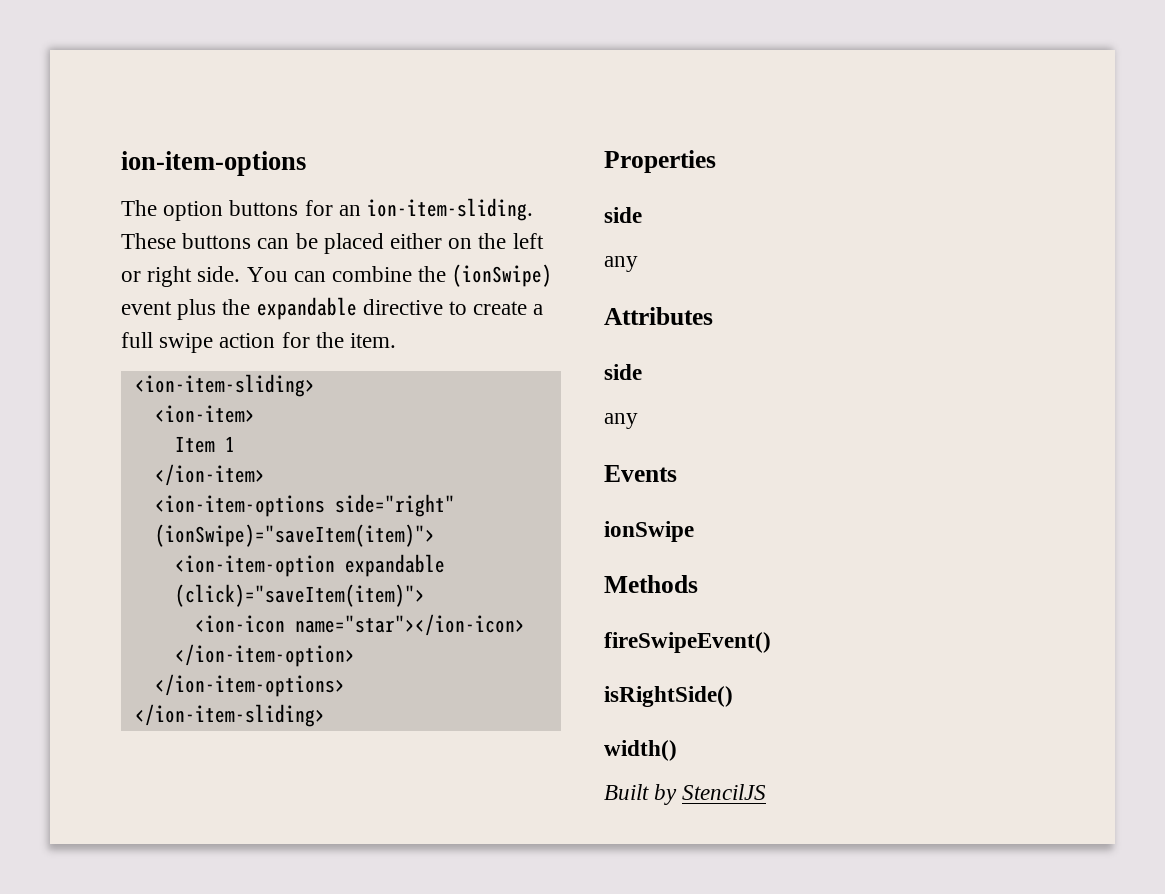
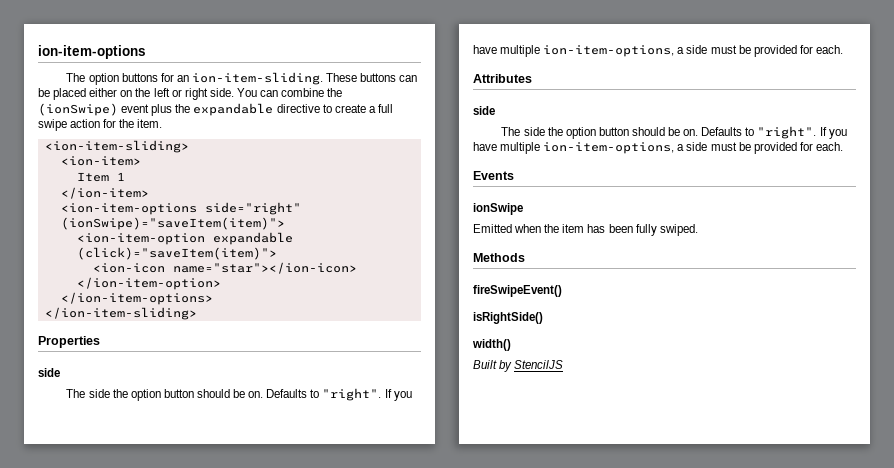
[604,256,638,272] [604,307,713,325] [604,364,642,380] [604,413,638,429] [604,465,677,482] [604,521,694,542] any // Attributes // side // any // Events // ionSwipe -> [66,388,412,401] [473,45,843,57] [473,74,532,83] [473,106,495,115] [501,126,847,139] [473,142,843,154] [473,171,514,180] [473,203,523,215] [473,224,698,236] The side the option button should be on. Defaults to "right". If you have multiple ion-item-options, a side must be provided for each. // Attributes // side // The side the option button should be on. Defaults to "right". If you have multiple ion-item-options, a side must be provided for each. // Events // ionSwipe // Emitted when the item has been fully swiped.

